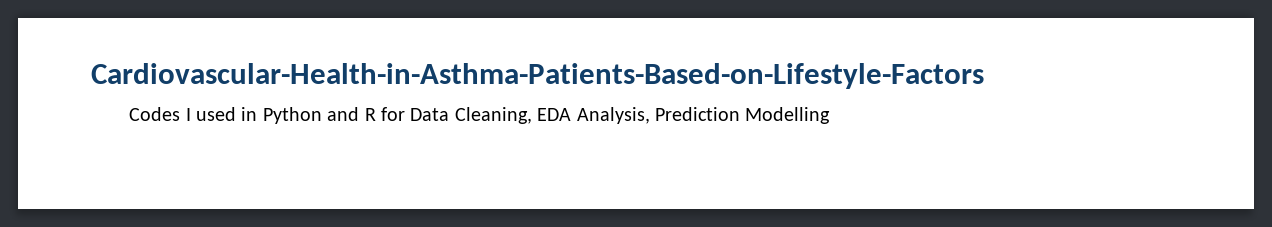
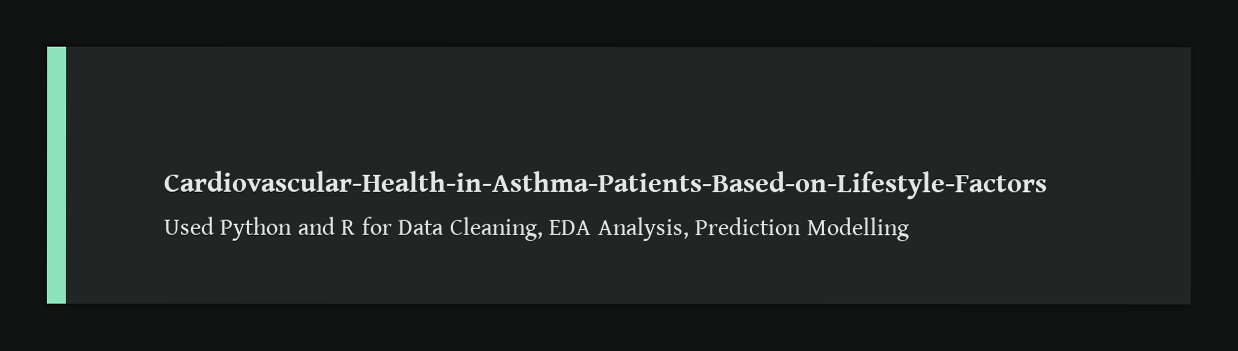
[129,107,258,121] Codes I used in -> [163,216,214,235] Used

